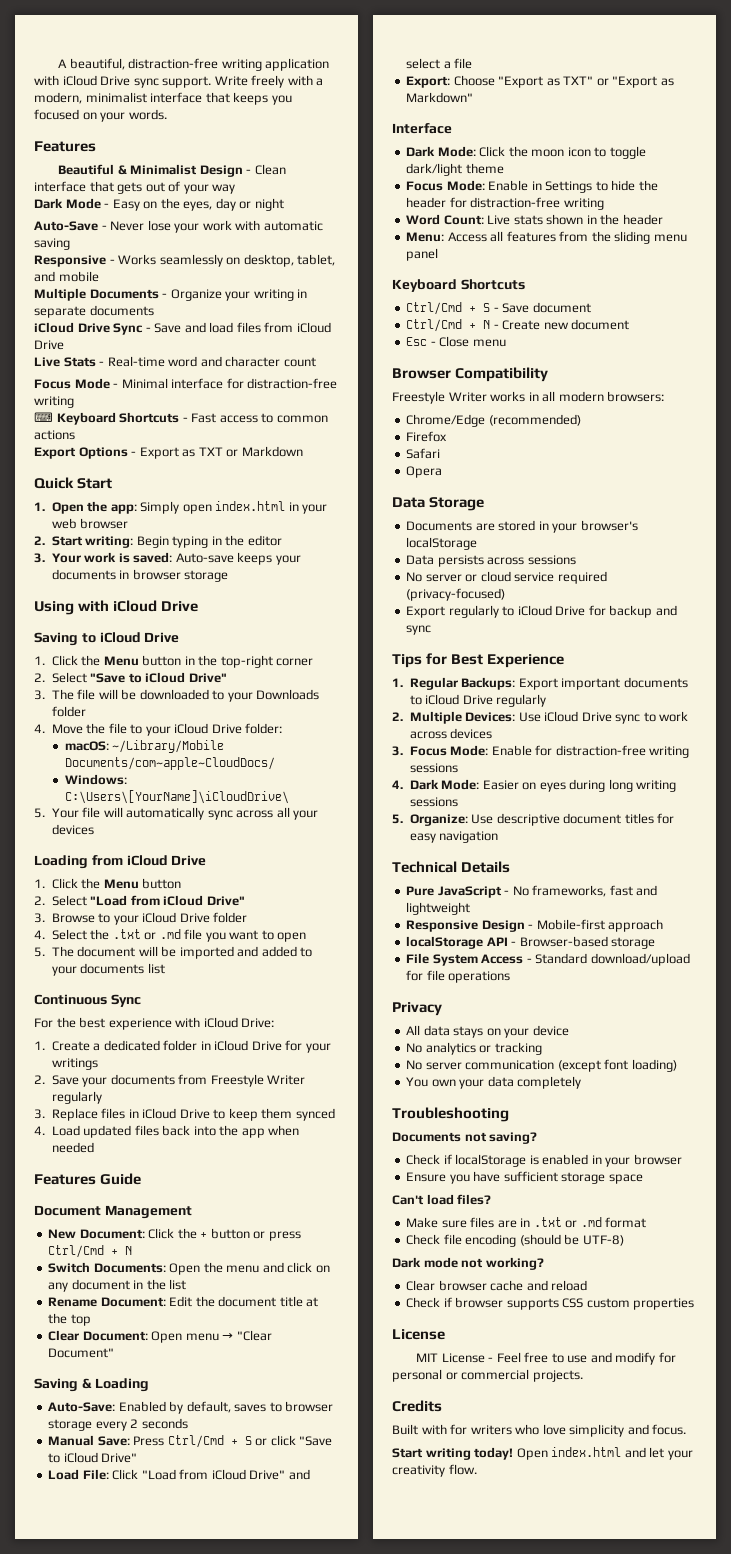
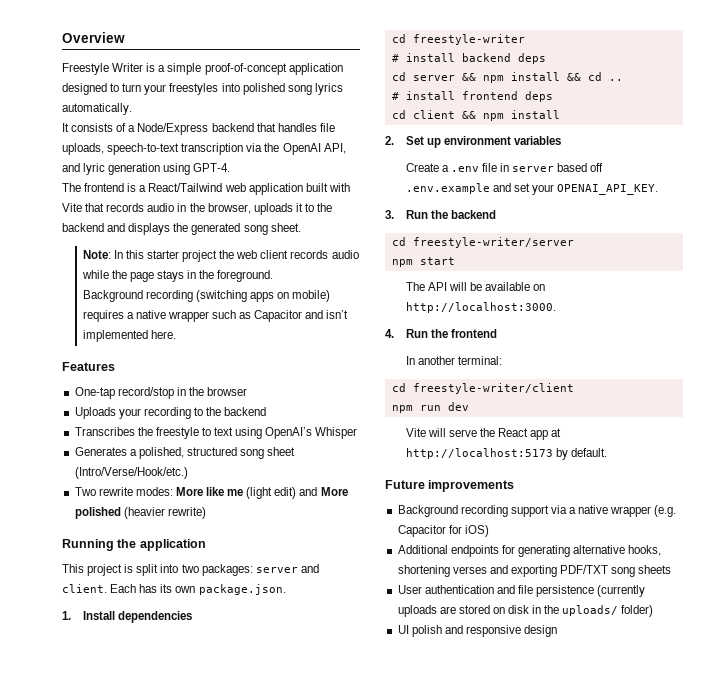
[58,58,330,71] [34,75,324,88] [34,92,292,105] [34,109,167,122] [34,141,96,152] [58,164,286,177] [34,181,236,194] [34,198,284,211] [34,220,323,233] [34,238,70,250] [34,254,336,267] [34,271,99,282] [34,288,308,301] [34,305,154,318] [34,322,331,335] [34,340,64,350] [34,356,316,367] [34,378,338,389] [34,396,74,408] [34,412,328,425] [34,430,75,440] [34,446,303,459] [34,477,113,489] [34,501,328,514] [51,518,129,529] [34,535,282,548] [34,552,301,565] [51,569,229,582] [34,600,199,615] [34,632,180,646] [34,655,314,668] [34,672,227,683] [34,689,320,702] [51,706,86,717] [34,723,283,736] [64,740,225,753] [64,757,275,770] [64,774,127,785] [64,790,289,804] [34,807,319,820] [51,824,94,835] [34,855,207,869] [34,878,182,889] [34,895,245,906] [34,912,248,925] [34,929,307,942] [34,946,313,959] [51,963,165,976] [34,994,141,1007] [34,1017,275,1030] [34,1040,331,1053] [51,1058,98,1070] [34,1074,306,1087] [51,1091,102,1104] [34,1108,335,1121] [34,1125,300,1138] [51,1142,94,1153] [34,1173,142,1185] [34,1205,192,1219] [48,1228,301,1241] [48,1245,133,1258] [48,1262,330,1275] [48,1279,187,1292] [48,1296,319,1307] [48,1313,91,1326] [48,1330,272,1343] [48,1348,115,1358] [34,1378,149,1392] [48,1401,334,1414] [48,1418,188,1431] [48,1435,333,1448] [48,1452,138,1463] [48,1469,310,1480] [406,58,473,69] [406,75,674,88] [406,92,474,103] [392,123,452,134] [406,146,646,159] [406,163,504,176] [406,180,658,193] [406,197,604,210] [406,214,663,225] [406,231,687,244] [406,248,439,261] [392,279,525,292] [406,302,591,315] [406,319,630,332] [406,336,506,347] [392,367,549,382] [392,391,665,404] [406,414,581,427] [406,431,448,442] [406,448,441,459] [406,466,443,478] [392,497,485,511] [406,520,638,533] [406,537,478,550] [406,555,576,567] [406,571,607,584] [406,588,506,601] [406,605,677,618] [406,625,432,635] [392,653,565,668] [392,677,688,690] [409,694,547,707] [392,711,689,724] [409,728,493,739] [392,745,690,758] [409,763,458,773] [392,779,677,792] [409,797,458,807] [392,813,675,826] [409,831,499,843] [392,861,511,873] [406,885,658,898] [406,902,471,915] [406,919,664,932] [406,936,656,949] [406,953,690,966] [406,970,511,983] [392,1002,442,1016] [406,1025,569,1038] [406,1042,542,1055] [406,1059,677,1072] [406,1076,582,1089] [392,1107,509,1122] [392,1132,538,1144] [406,1154,682,1167] [406,1171,643,1184] [392,1194,492,1205] [406,1217,647,1228] [406,1234,624,1247] [392,1257,544,1270] [406,1280,588,1291] [406,1297,695,1310] [392,1329,445,1340] [416,1352,676,1365] [392,1369,583,1382] [392,1400,442,1412] [392,1424,687,1437] [392,1447,693,1460] [392,1464,477,1477] A beautiful, distraction-free writing application with iCloud Drive sync support. Write freely with a modern, minimalist interface that keeps you focused on your words. // Features // Beautiful & Minimalist Design - Clean interface that gets out of your way // Dark Mode - Easy on the eyes, day or night // Auto-Save - Never lose your work with automatic saving // Responsive - Works seamlessly on desktop, tablet, and mobile // Multiple Documents - Organize your writing in separate documents // iCloud Drive Sync - Save and load files from iCloud Drive // Live Stats - Real-time word and character count // Focus Mode - Minimal interface for distraction-free writing // ⌨ Keyboard Shortcuts - Fast access to common actions // Export Options - Export as TXT or Markdown // Quick Start // 1. Open the app: Simply open index.html in your web browser // 2. Start writing: Begin typing in the editor // 3. Your work is saved: Auto-save keeps your documents in browser storage // Using with iCloud Drive // Saving to iCloud Drive // 1. Click the Menu button in the top-right corner // 2. Select "Save to iCloud Drive" // 3. The file will be downloaded to your Downloads folder // 4. Move the file to your iCloud Drive folder: // macOS: ~/Library/Mobile Documents/com~apple~CloudDocs/ // Windows: C:\Users\[YourName]\iCloudDrive\ // 5. Your file will automatically sync across all your devices // Loading from iCloud Drive // 1. Click the Menu button // 2. Select "Load from iCloud Drive" // 3. Browse to your iCloud Drive folder // 4. Select the .txt or .md file you want to open // 5. The document will be imported and added to your documents list // Continuous Sync // For the best experience with iCloud Drive: // 1. Create a dedicated folder in iCloud Drive for your writings // 2. Save your documents from Freestyle Writer regularly // 3. Replace files in iCloud Drive to keep them synced // 4. Load updated files back into the app when needed // Features Guide // Document Management // New Document: Click the + button or press Ctrl/Cmd + N // Switch Documents: Open the menu and click on any document in the list // Rename Document: Edit the document title at the top // Clear Document: Open menu → "Clear Document" // Saving & Loading // Auto-Save: Enabled by default, saves to browser storage every 2 seconds // Manual Save: Press Ctrl/Cmd + S or click "Save to iCloud Drive" // Load File: Click "Load from iCloud Drive" and select a file // Export: Choose "Export as TXT" or "Export as Markdown" // Interface // Dark Mode: Click the moon icon to toggle dark/light theme // Focus Mode: Enable in Settings to hide the header for distraction-free writing // Word Count: Live stats shown in the header // Menu: Access all features from the sliding menu panel // Keyboard Shortcuts // Ctrl/Cmd + S - Save document // Ctrl/Cmd + N - Create new document // Esc - Close menu // Browser Compatibility // Freestyle Writer works in all modern browsers: // Chrome/Edge (recommended) // Firefox // Safari // Opera // Data Storage // Documents are stored in your browser's localStorage // Data persists across sessions // No server or cloud service required (privacy-focused) // Export regularly to iCloud Drive for backup and sync // Tips for Best Experience // 1. Regular Backups: Export important documents to iCloud Drive regularly // 2. Multiple Devices: Use iCloud Drive sync to work across devices // 3. Focus Mode: Enable for distraction-free writing sessions // 4. Dark Mode: Easier on eyes during long writing sessions // 5. Organize: Use descriptive document titles for easy navigation // Technical Details // Pure JavaScript - No frameworks, fast and lightweight // Responsive Design - Mobile-first approach // localStorage API - Browser-based storage // File System Access - Standard download/upload for file operations // Privacy // All data stays on your device // No analytics or tracking // No server communication (except font loading) // You own your data completely // Troubleshooting // Documents not saving? // Check if localStorage is enabled in your browser // Ensure you have sufficient storage space // Can't load files? // Make sure files are in .txt or .md format // Check file encoding (should be UTF-8) // Dark mode not working? // Clear browser cache and reload // Check if browser supports CSS custom properties // License // MIT License - Feel free to use and modify for personal or commercial projects. // Credits // Built with for writers who love simplicity and focus. // Start writing today! Open index.html and let your creativity flow. -> [62,32,125,43] [62,63,343,75] [62,83,343,95] [62,103,132,115] [62,123,335,135] [62,143,346,155] [62,163,231,175] [62,183,350,195] [62,203,333,215] [62,223,301,235] [82,250,359,262] [81,270,274,282] [82,290,331,302] [82,310,349,322] [82,330,176,342] [62,362,115,371] [74,387,248,399] [74,407,267,419] [74,427,358,439] [74,447,296,459] [74,467,188,479] [74,487,348,499] [74,507,206,519] [62,539,206,551] [62,564,319,576] [62,584,286,595] [62,611,192,623] [391,34,525,45] [391,53,546,64] [391,72,623,83] [391,91,553,102] [391,110,560,121] [385,136,561,148] [405,163,604,172] [405,183,658,195] [385,210,496,219] [391,237,574,248] [391,257,455,267] [405,282,546,291] [405,302,556,313] [385,329,497,338] [405,356,502,365] [391,383,574,394] [391,402,469,413] [405,428,562,440] [405,448,607,460] [385,480,515,492] [397,505,677,517] [397,525,489,537] [397,545,662,557] [397,565,672,577] [397,585,646,597] [397,605,654,617] [397,625,558,637] Overview // Freestyle Writer is a simple proof‑of‑concept application designed to turn your freestyles into polished song lyrics automatically. // It consists of a Node/Express backend that handles file uploads, speech‑to‑text transcription via the OpenAI API, and lyric generation using GPT‑4. // The frontend is a React/Tailwind web application built with Vite that records audio in the browser, uploads it to the backend and displays the generated song sheet. // Note: In this starter project the web client records audio while the page stays in the foreground. // Background recording (switching apps on mobile) requires a native wrapper such as Capacitor and isn’t implemented here. // Features // One‑tap record/stop in the browser // Uploads your recording to the backend // Transcribes the freestyle to text using OpenAI’s Whisper // Generates a polished, structured song sheet (Intro/Verse/Hook/etc.) // Two rewrite modes: More like me (light edit) and More polished (heavier rewrite) // Running the application // This project is split into two packages: server and client. Each has its own package.json. // 1. Install dependencies // cd freestyle-writer // # install backend deps // cd server && npm install && cd .. // # install frontend deps // cd client && npm install // 2. Set up environment variables // Create a .env file in server based off .env.example and set your OPENAI_API_KEY. // 3. Run the backend // cd freestyle-writer/server // npm start // The API will be available on http://localhost:3000. // 4. Run the frontend // In another terminal: // cd freestyle-writer/client // npm run dev // Vite will serve the React app at http://localhost:5173 by default. // Future improvements // Background recording support via a native wrapper (e.g. Capacitor for iOS) // Additional endpoints for generating alternative hooks, shortening verses and exporting PDF/TXT song sheets // User authentication and file persistence (currently uploads are stored on disk in the uploads/ folder) // UI polish and responsive design

